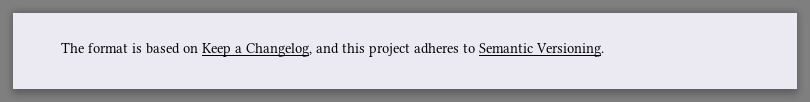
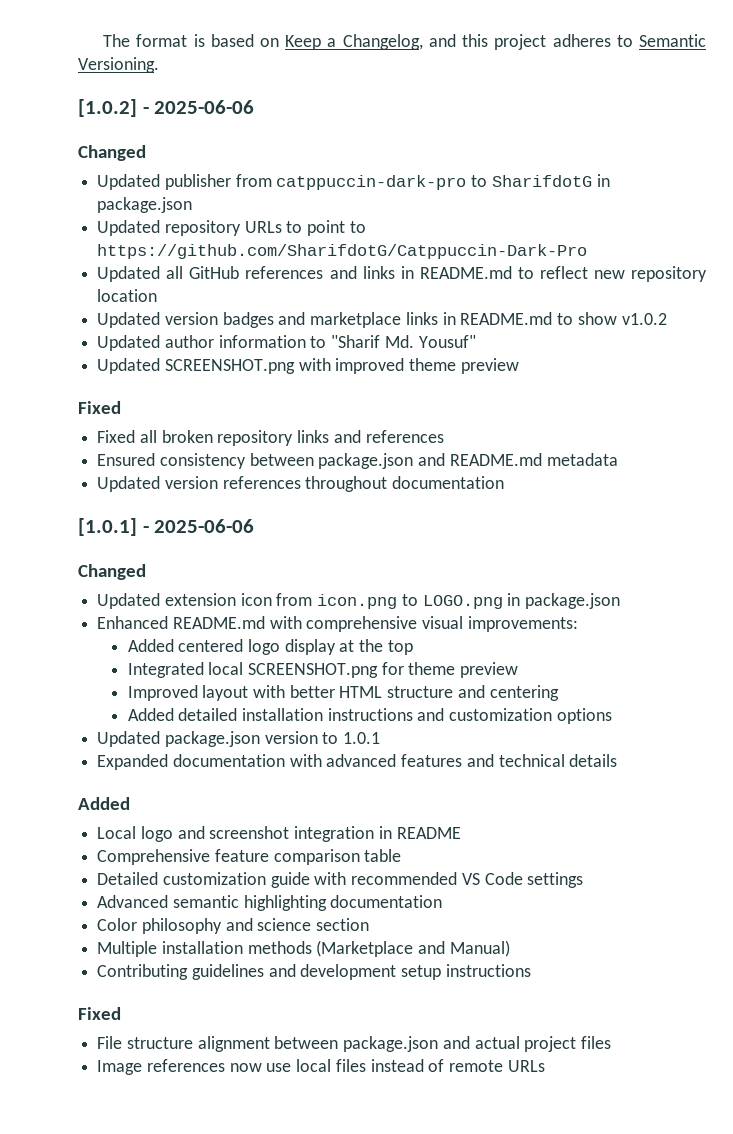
(604, 50) none -> [78,99,255,117] [78,145,146,161] [97,174,610,190] [97,197,193,213] [97,220,366,236] [97,244,588,259] [97,266,707,282] [97,289,158,302] [97,312,667,328] [97,335,476,351] [97,358,519,374] [78,401,121,414] [97,430,444,446] [97,453,618,469] [97,476,505,492] [78,518,255,536] [78,564,146,580] [97,593,621,609] [97,616,578,632] [127,639,413,655] [127,662,519,678] [127,685,559,701] [127,708,612,724] [97,731,381,747] [97,754,618,770] [78,797,130,810] [97,826,461,842] [97,849,402,865] [97,872,584,888] [97,895,443,911] [97,918,370,934] [97,940,510,957] [97,964,531,980] [78,1007,121,1020] [97,1036,612,1052] [97,1059,545,1075] // [1.0.2] - 2025-06-06 // Changed // Updated publisher from catppuccin-dark-pro to SharifdotG in package.json // Updated repository URLs to point to https://github.com/SharifdotG/Catppuccin-Dark-Pro // Updated all GitHub references and links in README.md to reflect new repository location // Updated version badges and marketplace links in README.md to show v1.0.2 // Updated author information to "Sharif Md. Yousuf" // Updated SCREENSHOT.png with improved theme preview // Fixed // Fixed all broken repository links and references // Ensured consistency between package.json and README.md metadata // Updated version references throughout documentation // [1.0.1] - 2025-06-06 // Changed // Updated extension icon from icon.png to LOGO.png in package.json // Enhanced README.md with comprehensive visual improvements: // Added centered logo display at the top // Integrated local SCREENSHOT.png for theme preview // Improved layout with better HTML structure and centering // Added detailed installation instructions and customization options // Updated package.json version to 1.0.1 // Expanded documentation with advanced features and technical details // Added // Local logo and screenshot integration in README // Comprehensive feature comparison table // Detailed customization guide with recommended VS Code settings // Advanced semantic highlighting documentation // Color philosophy and science section // Multiple installation methods (Marketplace and Manual) // Contributing guidelines and development setup instructions // Fixed // File structure alignment between package.json and actual project files // Image references now use local files instead of remote URLs

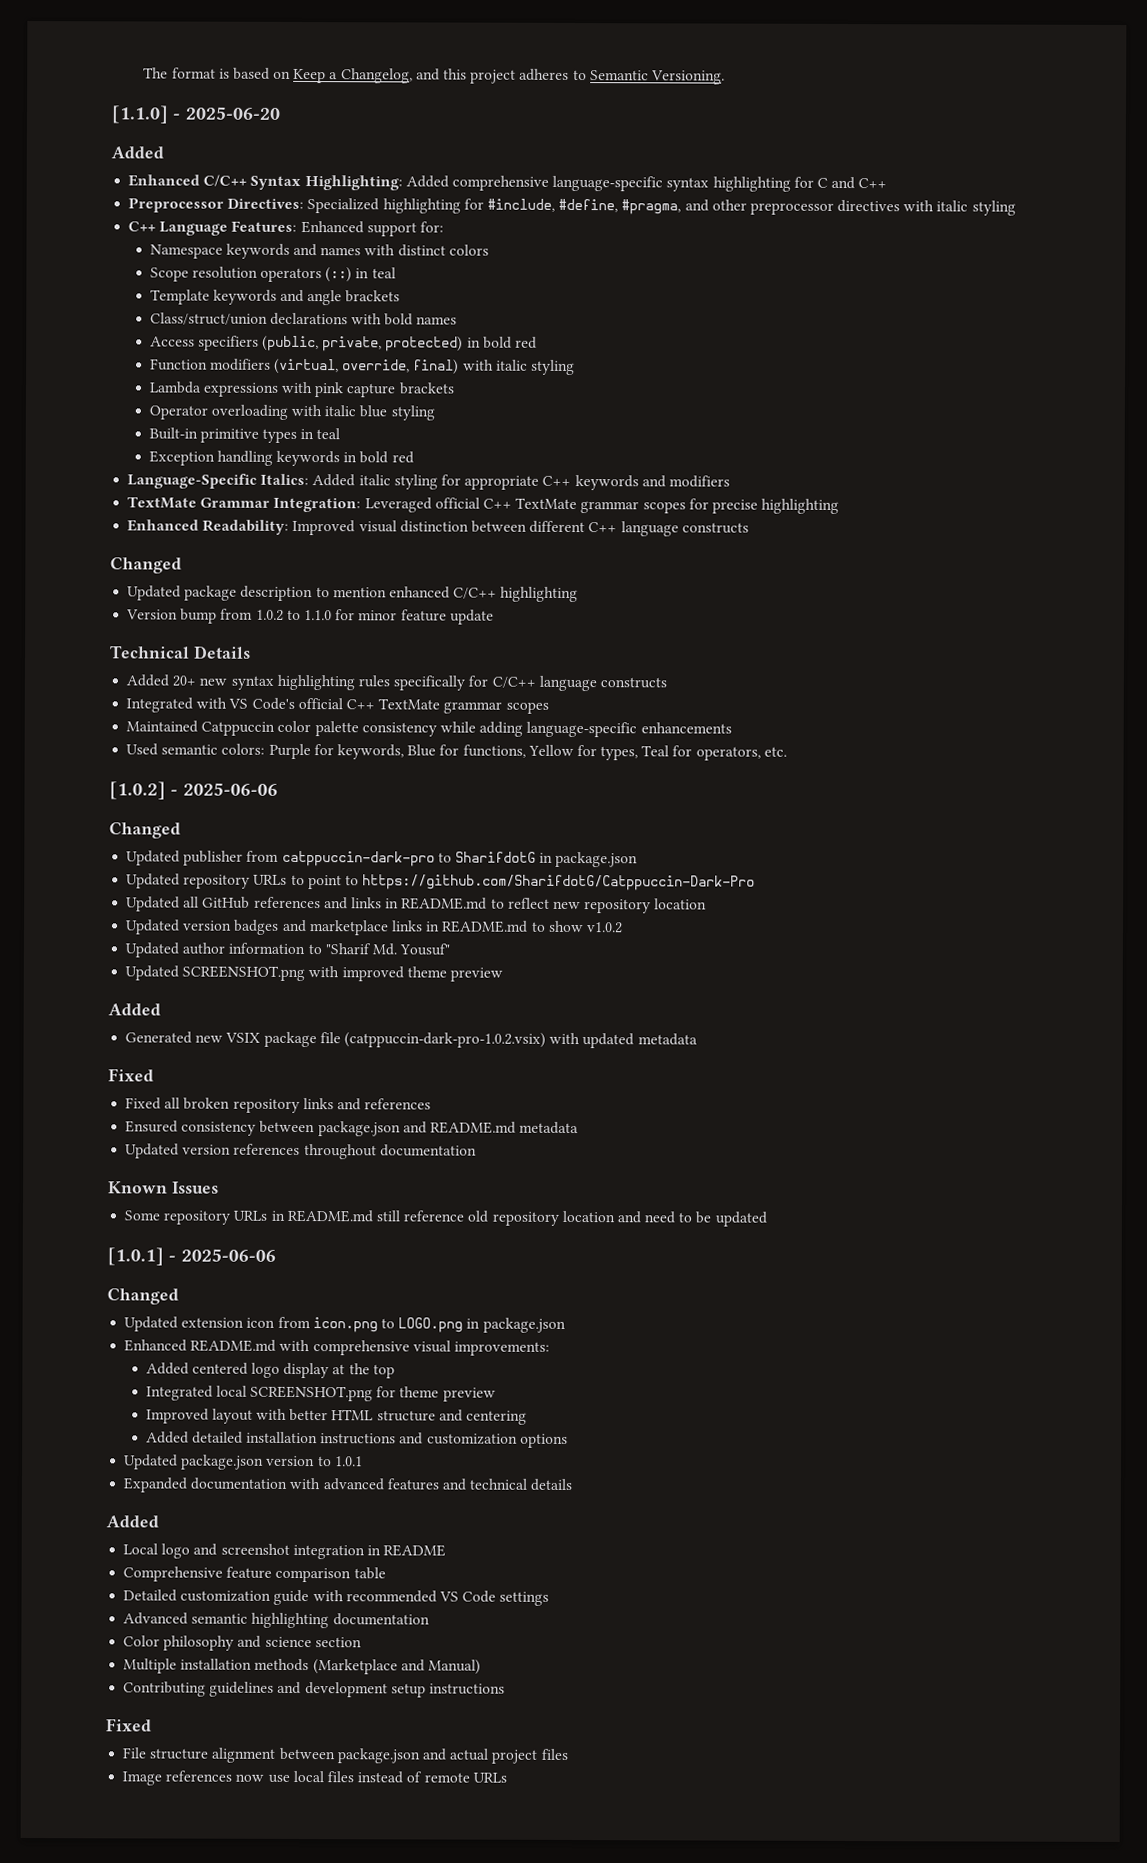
(159, 65) none -> [111,105,281,124] [111,146,164,159] [128,174,888,192] [128,197,1016,216] [128,220,444,237] [149,243,489,259] [149,266,396,283] [149,289,401,306] [149,312,458,326] [149,335,538,352] [149,358,576,376] [148,381,455,398] [148,404,435,421] [148,427,341,443] [148,450,414,467] [127,473,730,491] [127,496,840,514] [127,519,749,537] [110,557,182,574] [127,585,579,603] [126,608,494,625] [109,645,251,659] [126,674,667,692] [126,697,549,714] [126,720,732,738] [126,743,787,761] // [1.1.0] - 2025-06-20 // Added // Enhanced C/C++ Syntax Highlighting: Added comprehensive language-specific syntax highlighting for C and C++ // Preprocessor Directives: Specialized highlighting for #include, #define, #pragma, and other preprocessor directives with italic styling // C++ Language Features: Enhanced support for: // Namespace keywords and names with distinct colors // Scope resolution operators (::) in teal // Template keywords and angle brackets // Class/struct/union declarations with bold names // Access specifiers (public, private, protected) in bold red // Function modifiers (virtual, override, final) with italic styling // Lambda expressions with pink capture brackets // Operator overloading with italic blue styling // Built-in primitive types in teal // Exception handling keywords in bold red // Language-Specific Italics: Added italic styling for appropriate C++ keywords and modifiers // TextMate Grammar Integration: Leveraged official C++ TextMate grammar scopes for precise highlighting // Enhanced Readability: Improved visual distinction between different C++ language constructs // Changed // Updated package description to mention enhanced C/C++ highlighting // Version bump from 1.0.2 to 1.1.0 for minor feature update // Technical Details // Added 20+ new syntax highlighting rules specifically for C/C++ language constructs // Integrated with VS Code's official C++ TextMate grammar scopes // Maintained Catppuccin color palette consistency while adding language-specific enhancements // Used semantic colors: Purple for keywords, Blue for functions, Yellow for types, Teal for operators, etc.
(519, 366) none -> [108,1003,161,1016] [125,1031,698,1049] // Added // Generated new VSIX package file (catppuccin-dark-pro-1.0.2.vsix) with updated metadata
(505, 482) none -> [108,1181,219,1194] [124,1209,767,1227] // Known Issues // Some repository URLs in README.md still reference old repository location and need to be updated

